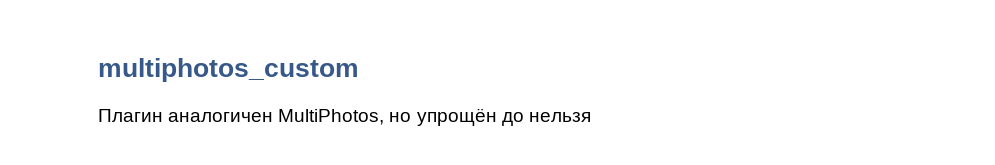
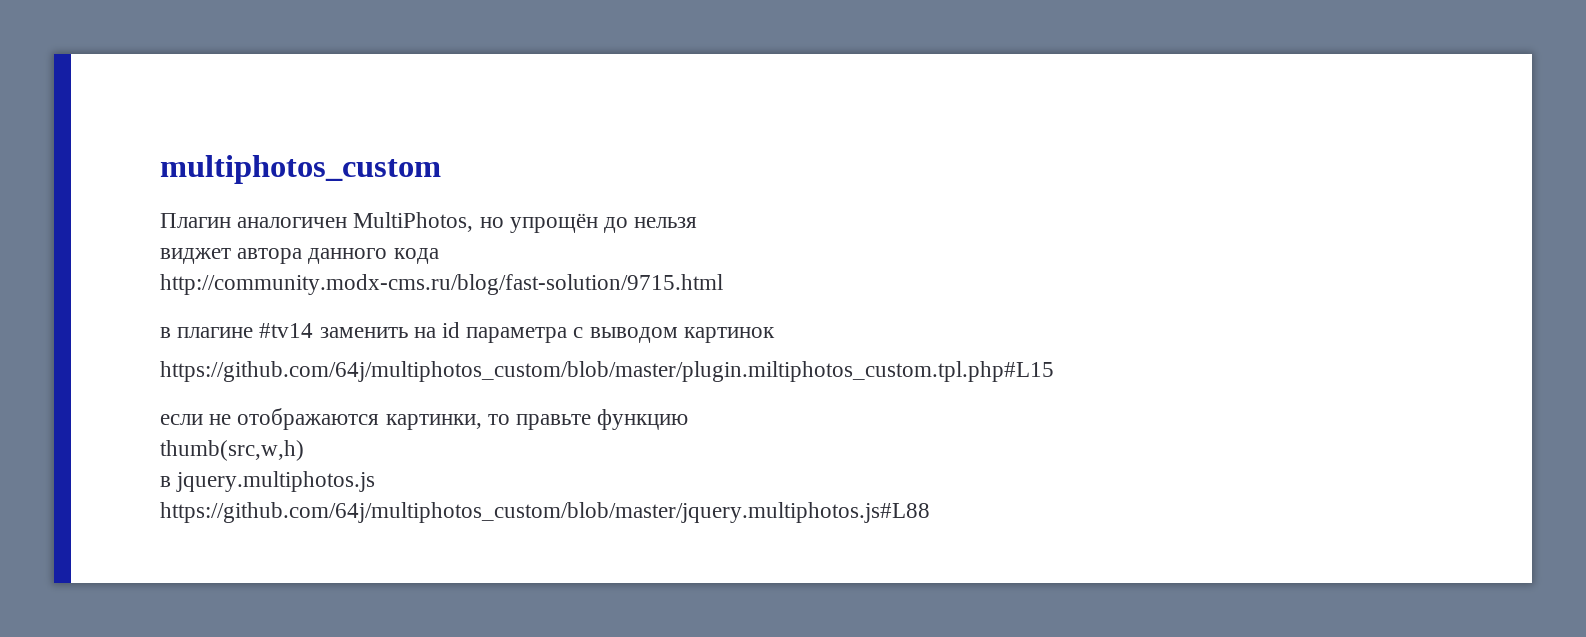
(591, 117) none -> [160,248,439,264] [160,274,723,295] [160,322,775,343] [160,361,1054,382] [160,408,689,430] [160,440,304,461] [160,471,376,492] [160,502,930,523] // виджет автора данного кода // http://community.modx-cms.ru/blog/fast-solution/9715.html // в плагине #tv14 заменить на id параметра с выводом картинок // https://github.com/64j/multiphotos_custom/blob/master/plugin.miltiphotos_custom.tpl.php#L15 // если не отображаются картинки, то правьте функцию // thumb(src,w,h) // в jquery.multiphotos.js // https://github.com/64j/multiphotos_custom/blob/master/jquery.multiphotos.js#L88

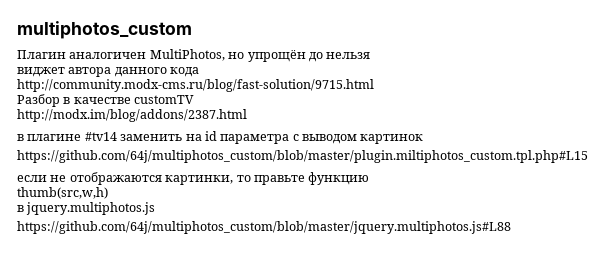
(723, 284) none -> [17,94,195,107] [17,109,247,122] // Разбор в качестве customTV // http://modx.im/blog/addons/2387.html

